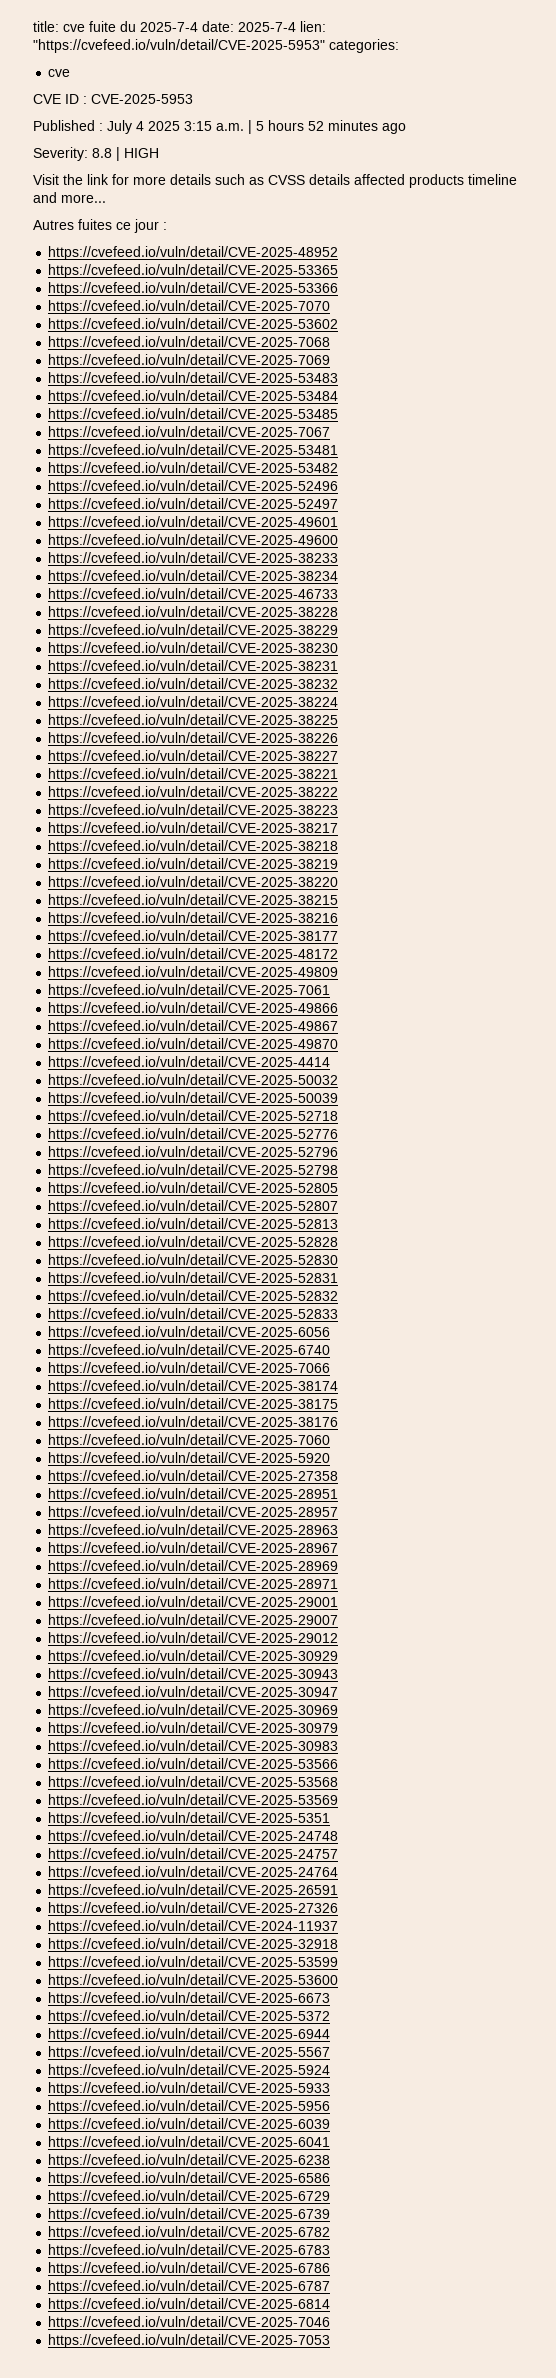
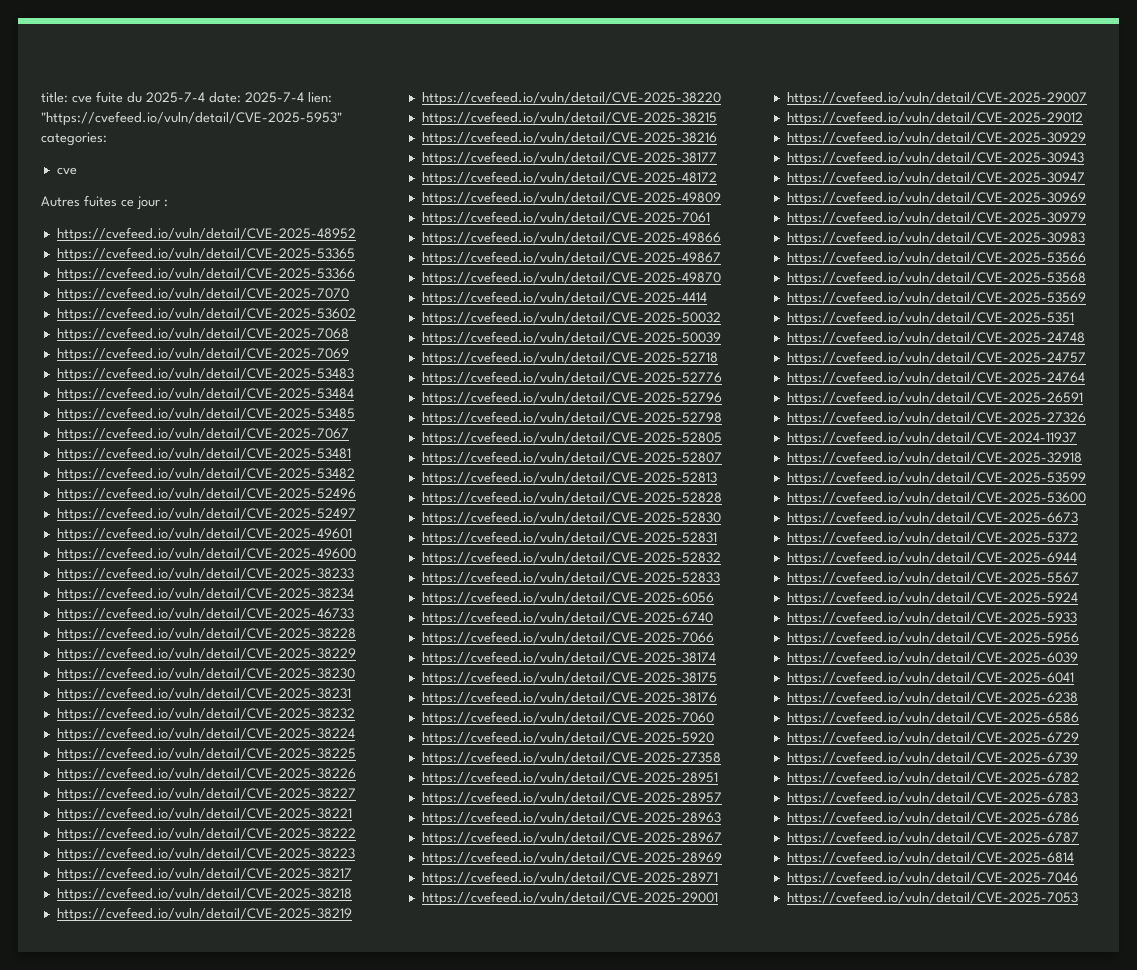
[33,94,193,104] [33,120,406,134] [33,147,159,161] [33,174,517,188] [33,192,106,203] // CVE ID : CVE-2025-5953 // Published : July 4 2025 3:15 a.m. | 5 hours 52 minutes ago // Severity: 8.8 | HIGH // Visit the link for more details such as CVSS details affected products timeline and more... -> (77, 171) none

